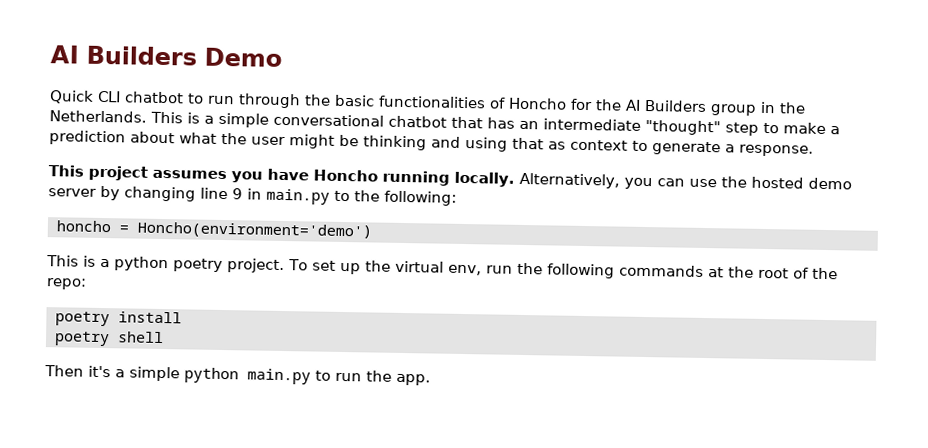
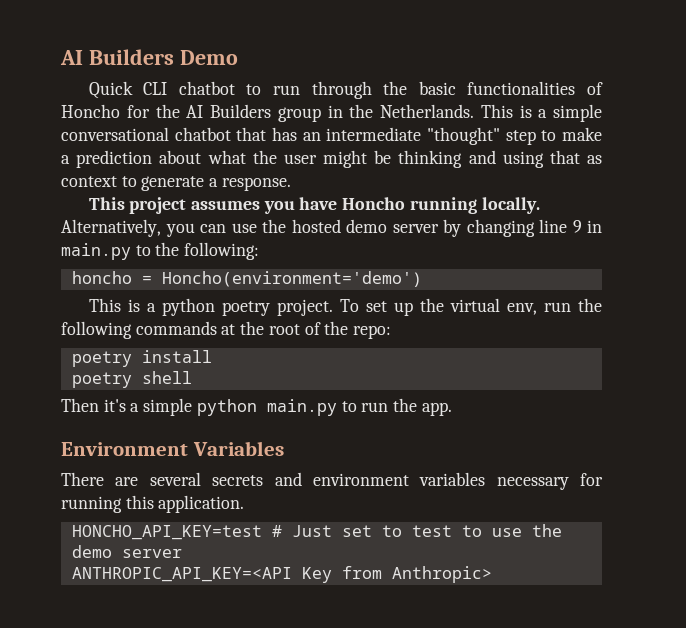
(431, 379) none -> [61,441,284,456] [61,472,603,490] [61,495,245,513] [71,524,562,540] [71,545,182,558] [71,566,492,583] // Environment Variables // There are several secrets and environment variables necessary for running this application. // HONCHO_API_KEY=test # Just set to test to use the demo server // ANTHROPIC_API_KEY=<API Key from Anthropic>

